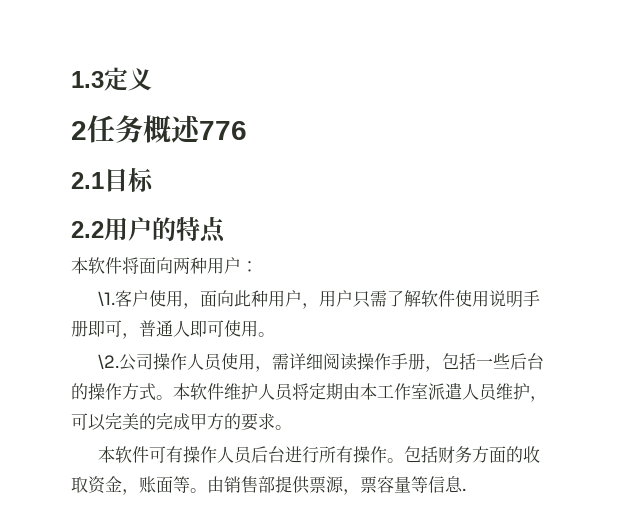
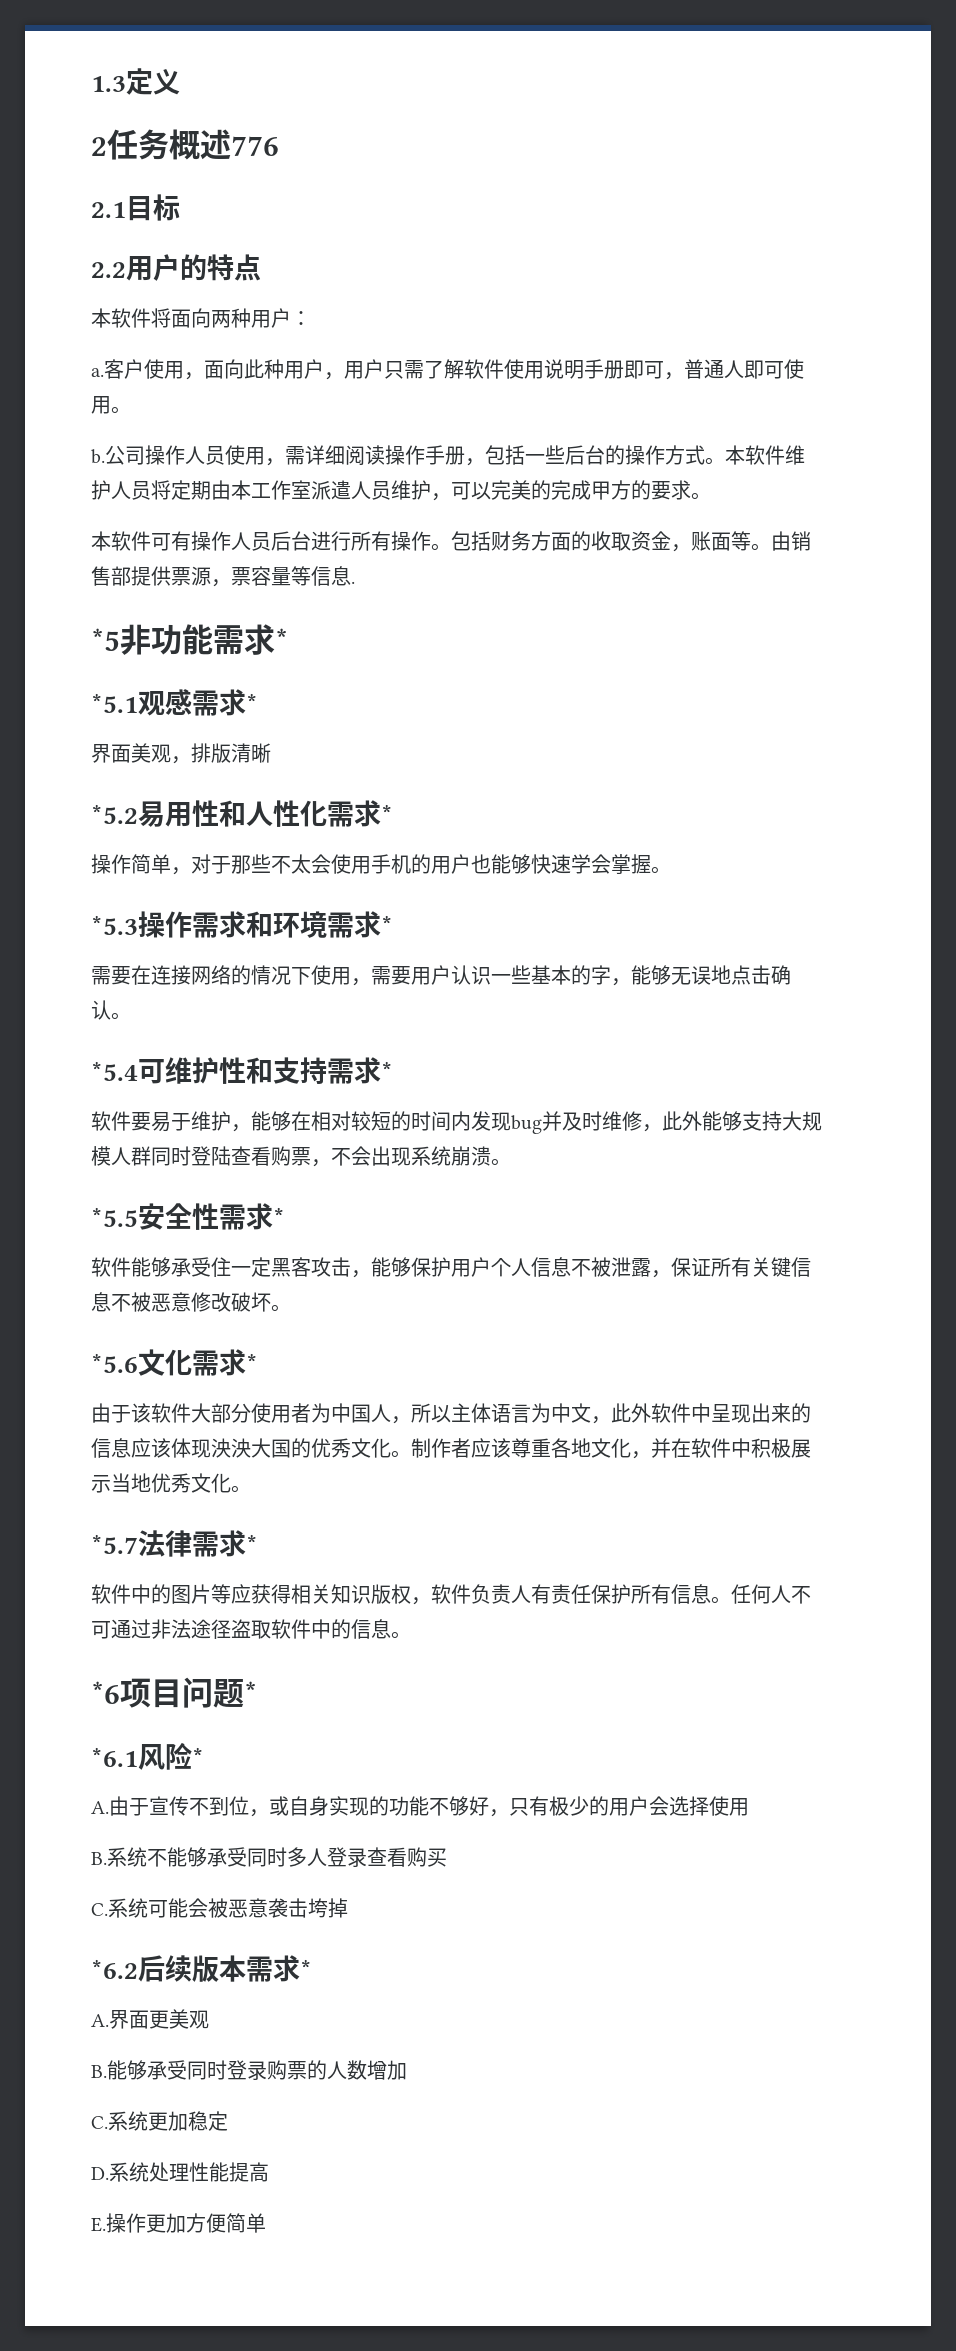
[98,291,116,307] \1. -> [91,368,104,377] a.
[98,354,120,370] \2. -> [91,449,105,464] b.
(466, 489) none -> [91,624,288,655] [91,689,258,716] [91,743,271,764] [91,800,393,827] [91,854,671,875] [91,911,393,938] [91,965,791,986] [91,1000,131,1020] [91,1057,393,1084] [91,1111,822,1134] [91,1146,511,1167] [91,1203,285,1230] [91,1257,811,1278] [91,1292,291,1312] [91,1349,258,1376] [91,1403,811,1424] [91,1438,811,1459] [91,1473,251,1493] [91,1530,258,1557] [91,1584,811,1605] [91,1619,411,1639] [91,1677,257,1708] [91,1742,204,1770] [91,1796,749,1817] [91,1847,447,1867] [91,1898,348,1918] [91,1955,312,1982] [91,2009,209,2029] [91,2060,407,2080] [91,2111,228,2131] [91,2162,269,2182] [91,2213,266,2233] // *5非功能需求* // *5.1观感需求* // 界面美观，排版清晰 // *5.2易用性和人性化需求* // 操作简单，对于那些不太会使用手机的用户也能够快速学会掌握。 // *5.3操作需求和环境需求* // 需要在连接网络的情况下使用，需要用户认识一些基本的字，能够无误地点击确认。 // *5.4可维护性和支持需求* // 软件要易于维护，能够在相对较短的时间内发现bug并及时维修，此外能够支持大规模人群同时登陆查看购票，不会出现系统崩溃。 // *5.5安全性需求* // 软件能够承受住一定黑客攻击，能够保护用户个人信息不被泄露，保证所有关键信息不被恶意修改破坏。 // *5.6文化需求* // 由于该软件大部分使用者为中国人，所以主体语言为中文，此外软件中呈现出来的信息应该体现泱泱大国的优秀文化。制作者应该尊重各地文化，并在软件中积极展示当地优秀文化。 // *5.7法律需求* // 软件中的图片等应获得相关知识版权，软件负责人有责任保护所有信息。任何人不可通过非法途径盗取软件中的信息。 // *6项目问题* // *6.1风险* // A.由于宣传不到位，或自身实现的功能不够好，只有极少的用户会选择使用 // B.系统不能够承受同时多人登录查看购买 // C.系统可能会被恶意袭击垮掉 // *6.2后续版本需求* // A.界面更美观 // B.能够承受同时登录购票的人数增加 // C.系统更加稳定 // D.系统处理性能提高 // E.操作更加方便简单

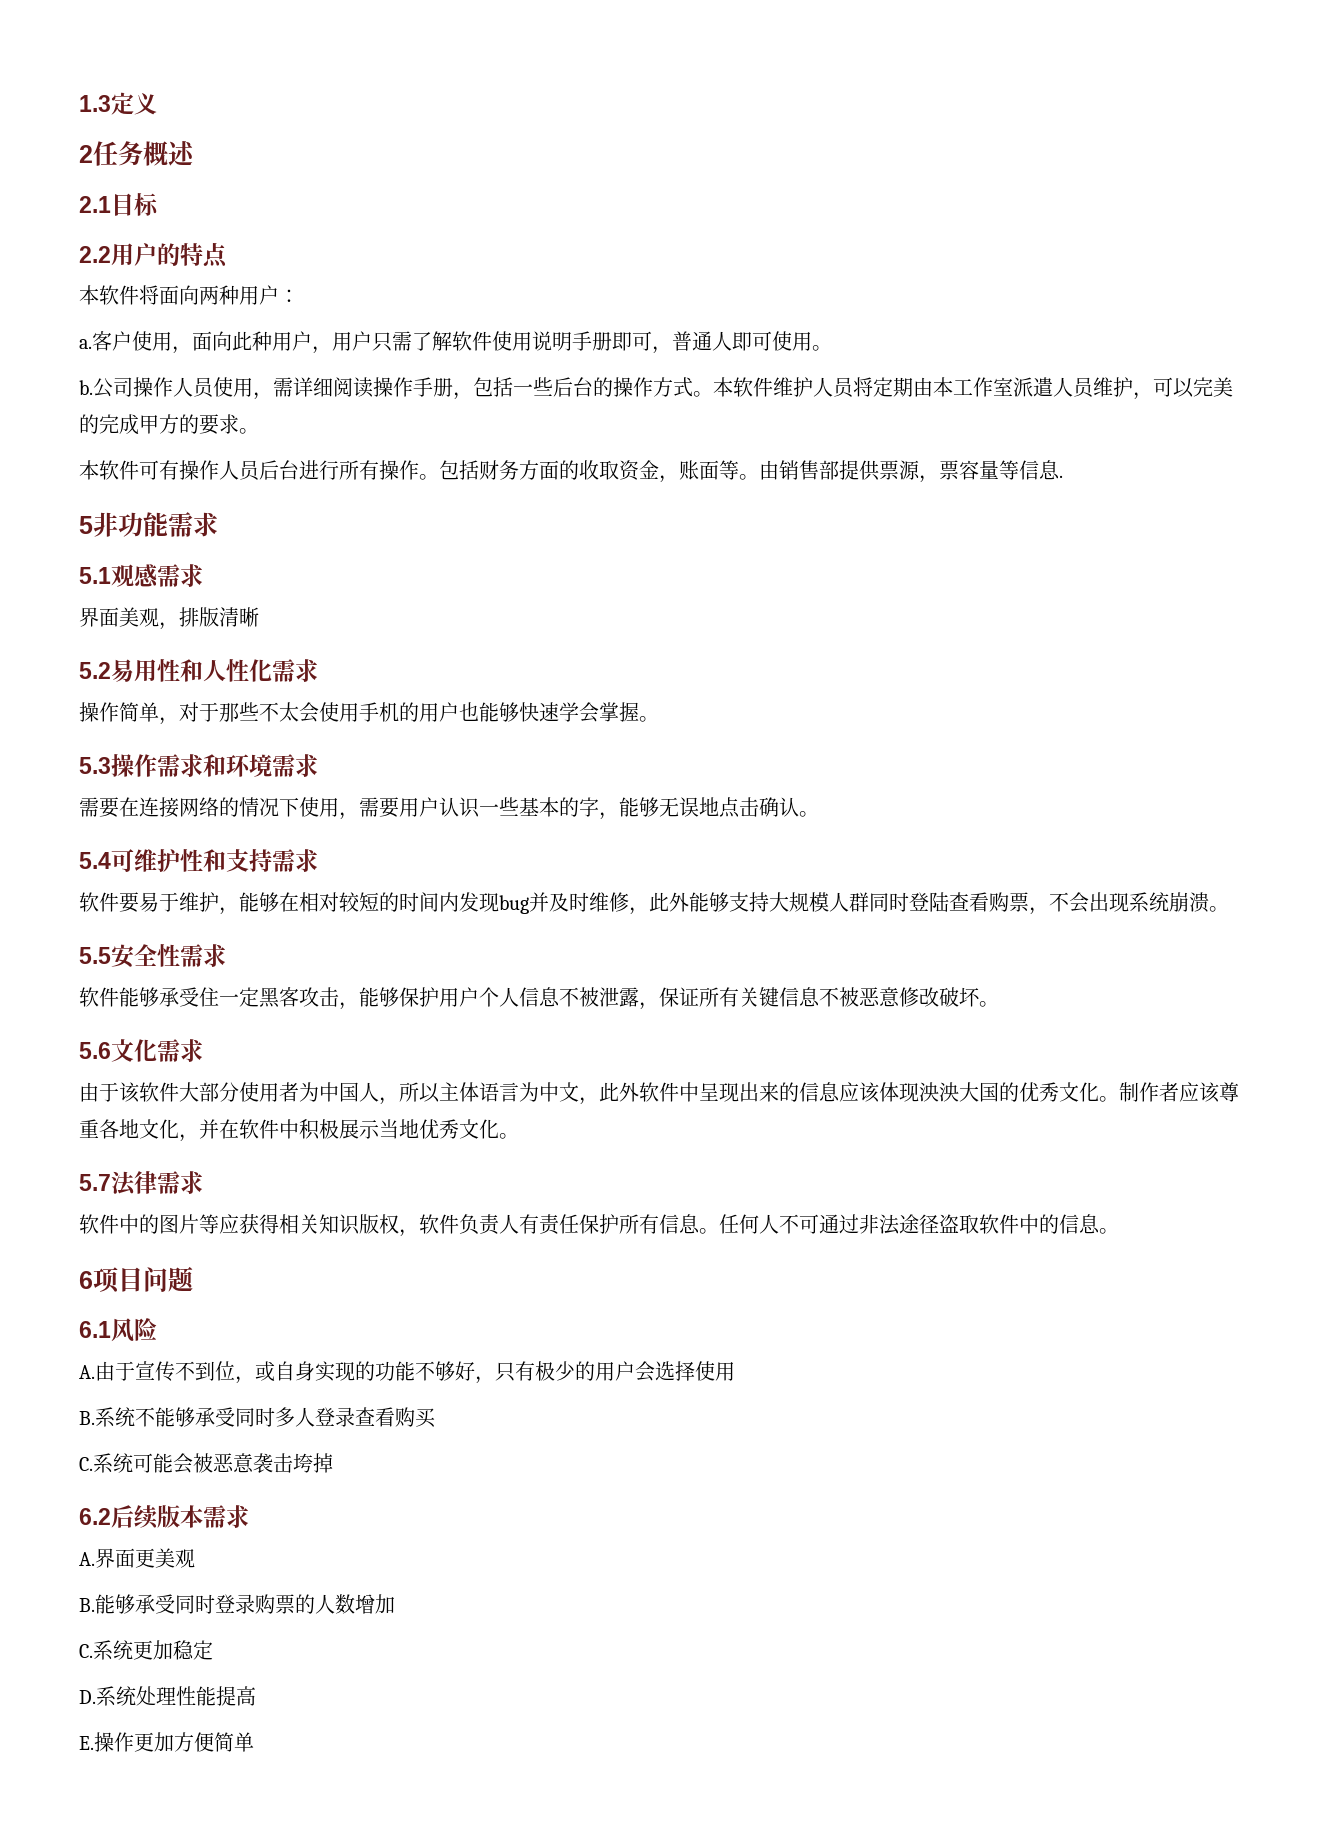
[231,136,279,156] 776 -> (195, 153) none
[91,628,120,651] *5 -> [79,516,93,534] 5
[275,628,288,651] [91,693,138,713] * // *5.1 -> [79,567,111,584] // 5.1
[246,693,258,713] * -> (203, 575) none
[91,804,138,824] *5.2 -> [79,662,111,679] 5.2
[381,804,393,824] * -> (318, 670) none
[91,915,138,935] *5.3 -> [79,757,111,774] 5.3
[381,915,393,935] * -> (318, 765) none
[91,1061,138,1081] *5.4 -> [79,852,111,869] 5.4
[381,1061,393,1081] * -> (318, 860) none
[91,1207,138,1227] *5.5 -> [79,947,111,964] 5.5
[273,1207,285,1227] * -> (226, 955) none
[91,1353,138,1373] *5.6 -> [79,1042,111,1059] 5.6
[246,1353,258,1373] * -> (203, 1050) none
[91,1534,138,1554] *5.7 -> [79,1174,111,1191] 5.7
[246,1534,258,1554] * -> (203, 1182) none
[91,1681,120,1704] *6 -> [79,1271,93,1289] 6
[244,1681,257,1704] [91,1747,138,1767] * // *6.1 -> [79,1321,111,1338] // 6.1
[192,1747,204,1767] * -> (157, 1329) none
[91,1959,138,1979] *6.2 -> [79,1508,111,1525] 6.2
[300,1959,312,1979] * -> (249, 1516) none

